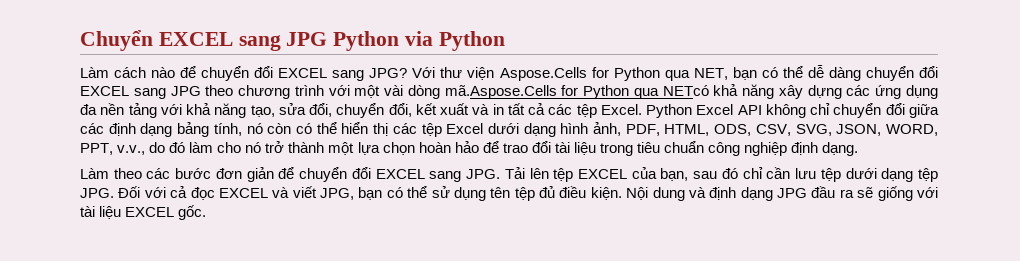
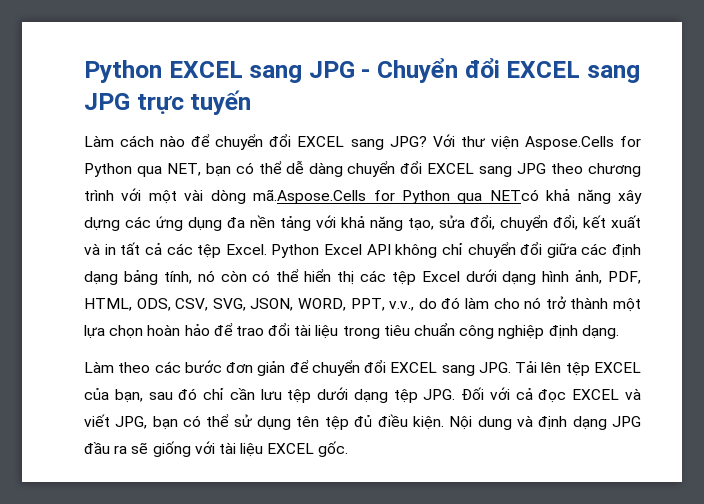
[80,30,505,51] Chuyển EXCEL sang JPG Python via Python -> [84,58,640,83] [84,90,252,115] Python EXCEL sang JPG - Chuyển đổi EXCEL sang JPG trực tuyến

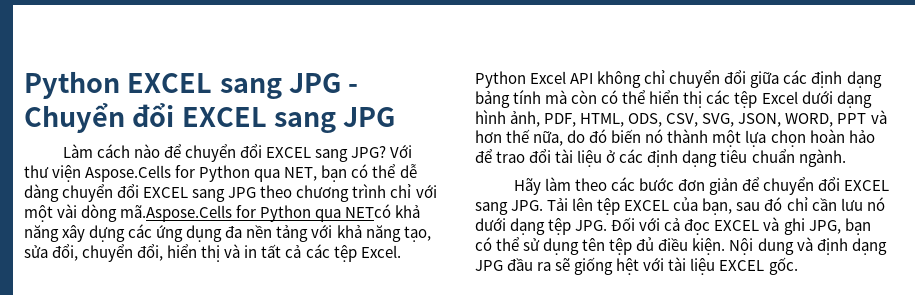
[136,90,252,115] trực tuyến -> (396, 117) none
(114, 195) none -> [390,184,412,198] chỉ
[583,215,641,228] kết xuất -> [167,244,221,262] hiển thị
[163,270,215,284] tính, nó -> [513,90,568,104] tính mà
[350,296,567,311] PPT, v.v., do đó làm cho nó trở -> [837,110,887,124] [475,129,664,146] PPT và hơn thế nữa, do đó biến nó
[342,323,619,339] [84,361,114,373] trong tiêu chuẩn công nghiệp định dạng. // Làm -> [606,149,846,167] [513,177,571,195] ở các định dạng tiêu chuẩn ngành. // Hãy làm
[287,389,312,403] tệp -> [866,197,885,211] nó
[84,414,110,427] viết -> [783,218,805,235] ghi
(191, 449) none -> [616,258,640,275] hệt

